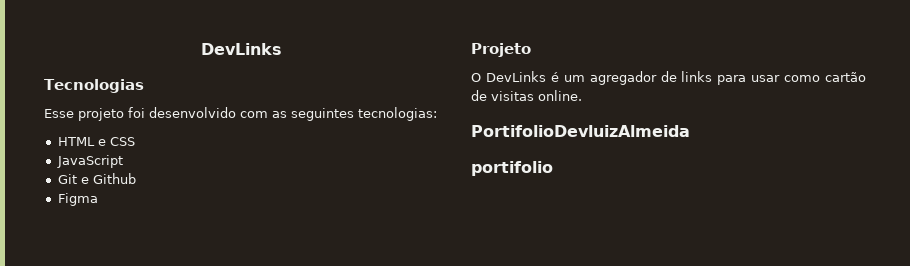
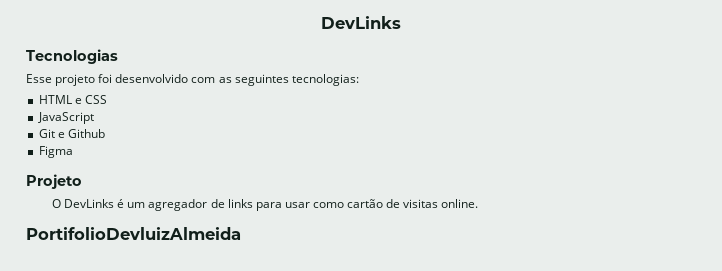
[471,161,553,176] // portifolio -> (241, 233) none

